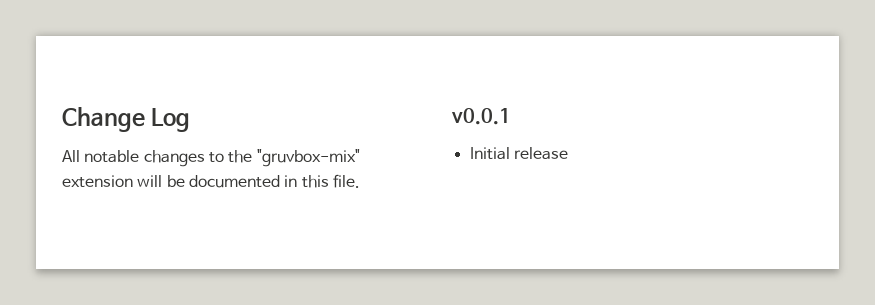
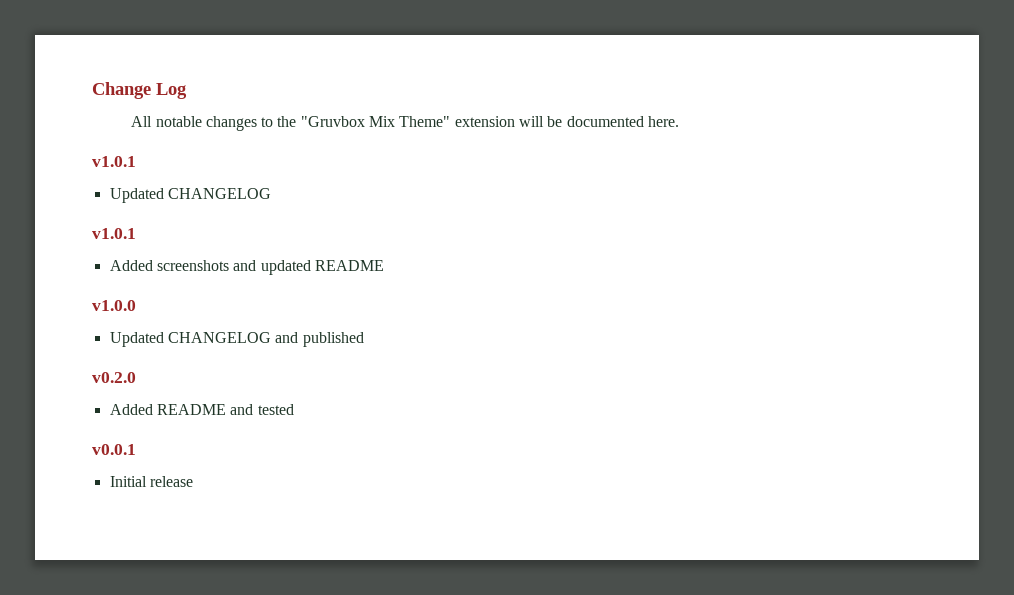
[256,149,360,167] "gruvbox-mix" -> [300,116,451,127] "Gruvbox Mix Theme"
[284,174,360,188] in this file. -> [648,116,680,127] [92,156,136,167] [109,188,271,203] [92,228,136,239] [109,260,384,275] [92,300,136,311] [109,332,364,347] [92,372,136,383] [109,404,294,415] here. // v1.0.1 // Updated CHANGELOG // v1.0.1 // Added screenshots and updated README // v1.0.0 // Updated CHANGELOG and published // v0.2.0 // Added README and tested

